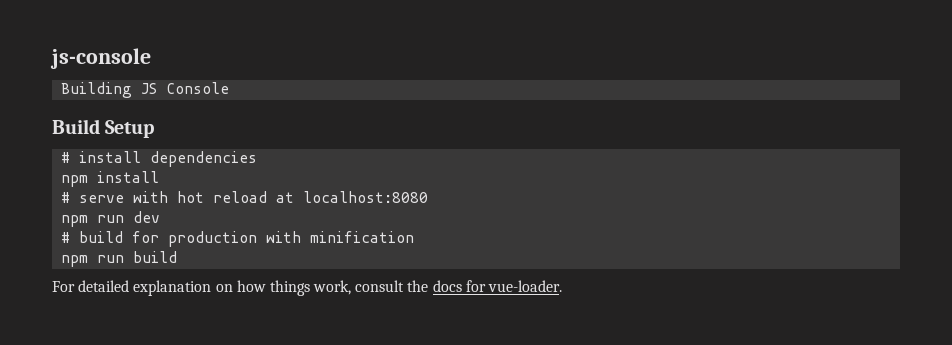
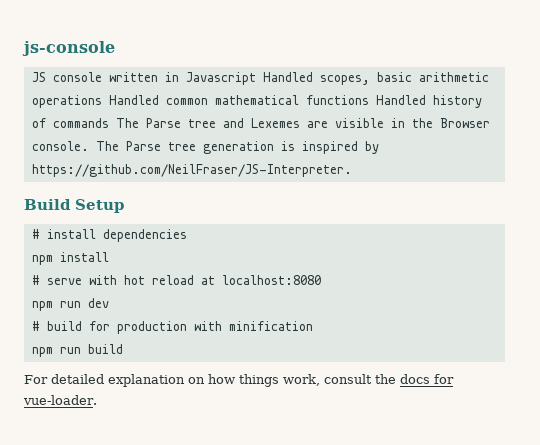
[61,82,230,98] Building JS Console -> [31,72,489,85] [31,95,482,108] [31,118,490,128] [31,141,379,154] [31,164,352,177] JS console written in Javascript Handled scopes, basic arithmetic operations Handled common mathematical functions Handled history of commands The Parse tree and Lexemes are visible in the Browser console. The Parse tree generation is inspired by https://github.com/NeilFraser/JS-Interpreter.

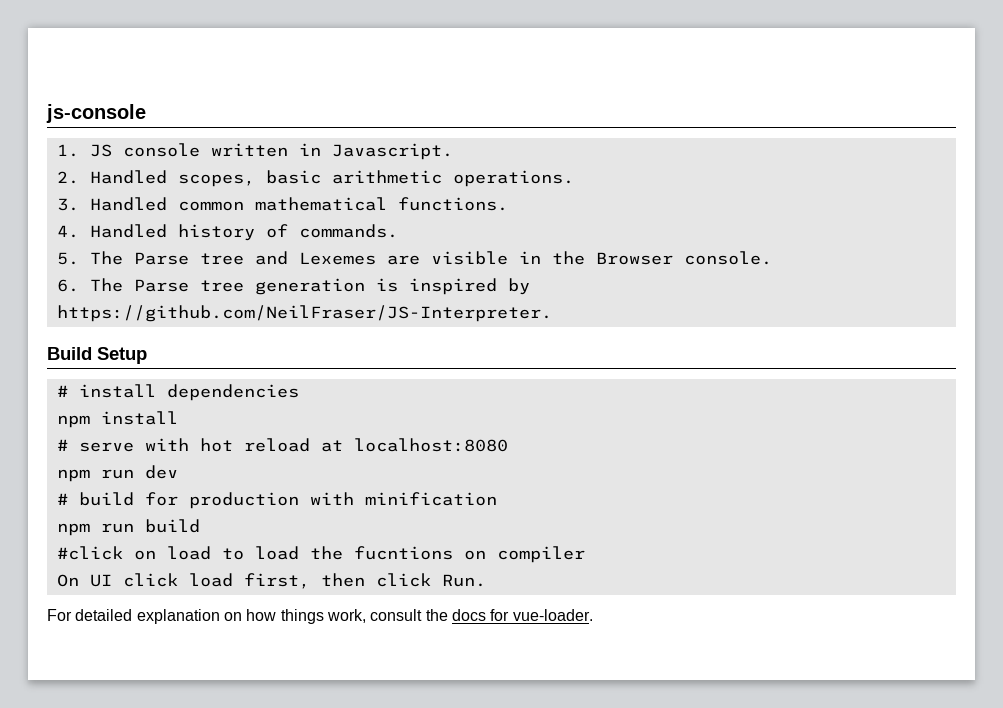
(115, 48) none -> [56,144,79,157] 1.
[185,72,256,85] Javascript -> [331,143,453,160] [56,171,79,184] Javascript. // 2.
[31,95,102,108] operations -> [452,170,574,187] [56,198,79,211] operations. // 3.
[305,95,369,105] functions -> [397,197,508,211] [56,225,79,238] functions. // 4.
[52,118,109,128] commands -> [298,224,398,238] [56,252,79,265] commands. // 5.
(89, 146) none -> [56,279,79,292] // 6.
(123, 349) none -> [56,546,585,563] [56,573,486,589] // #click on load to load the fucntions on compiler // On UI click load first, then click Run.

